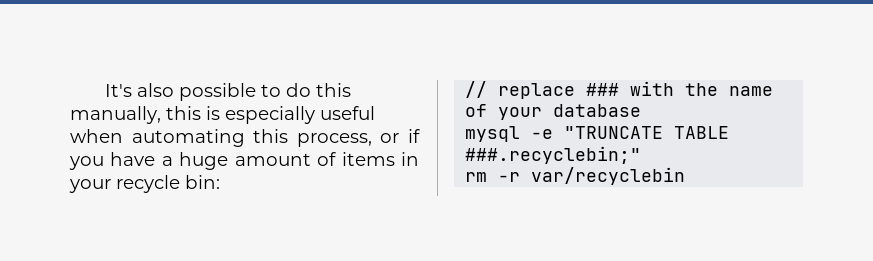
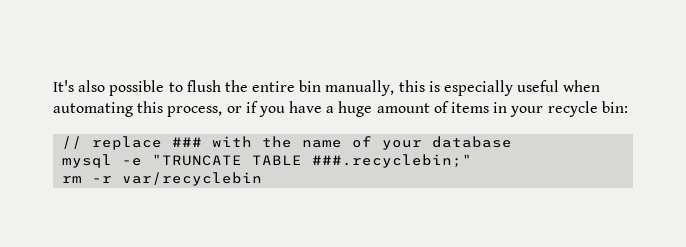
[286,83,352,97] do this -> [186,80,322,92] flush the entire bin

